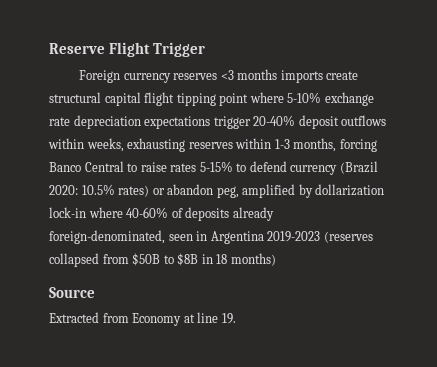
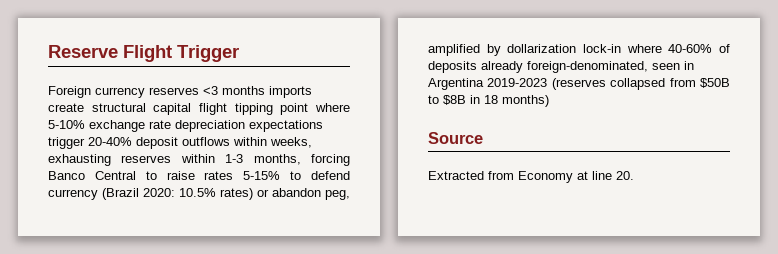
[221,313,236,324] 19. -> [616,171,634,180] 20.

